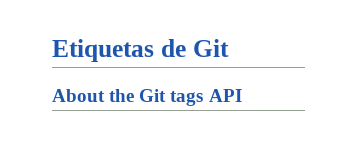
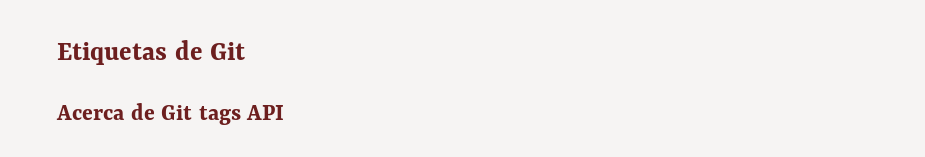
[52,89,135,102] About the -> [56,103,155,120] Acerca de

